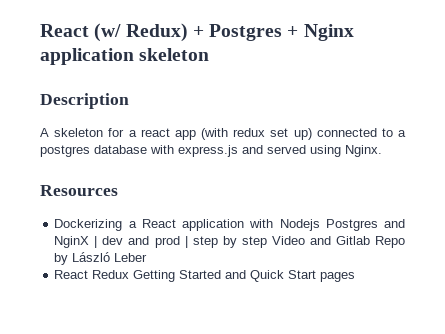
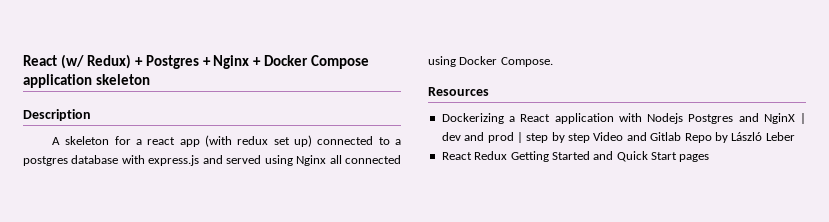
(354, 32) none -> [253,55,370,69] + Docker Compose
[345,145,382,157] Nginx. -> [296,155,402,166] [428,56,553,67] Nginx all connected using Docker Compose.

